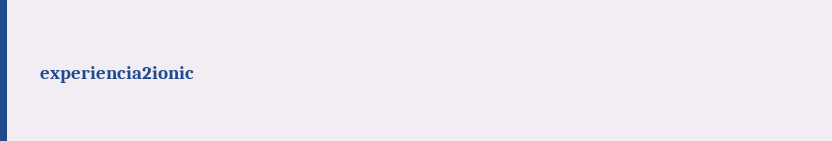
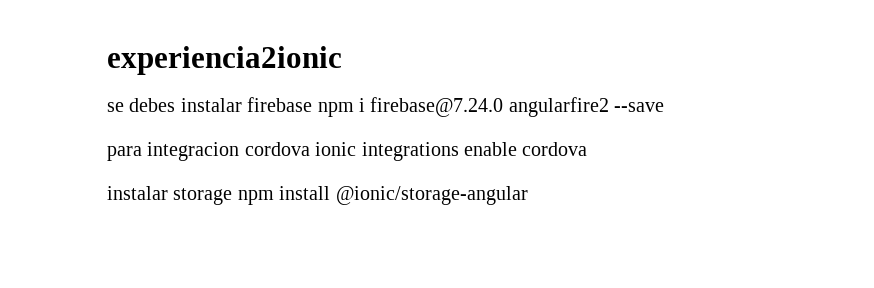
(194, 74) none -> [107,97,665,117] [107,142,588,161] [107,186,528,205] // se debes instalar firebase npm i firebase@7.24.0 angularfire2 --save // para integracion cordova ionic integrations enable cordova // instalar storage npm install @ionic/storage-angular

